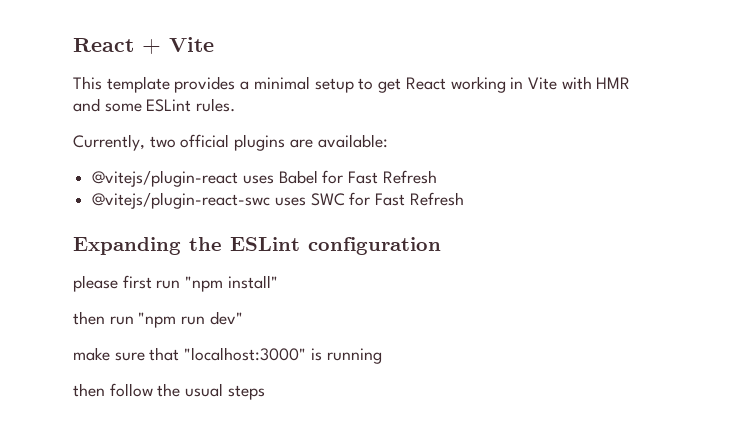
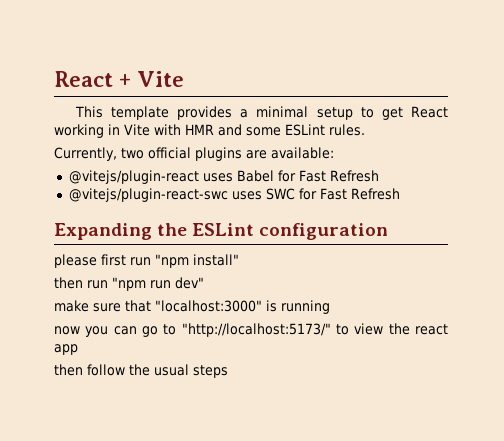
(382, 356) none -> [54,323,448,337] [54,344,78,355] // now you can go to "http://localhost:5173/" to view the react app

